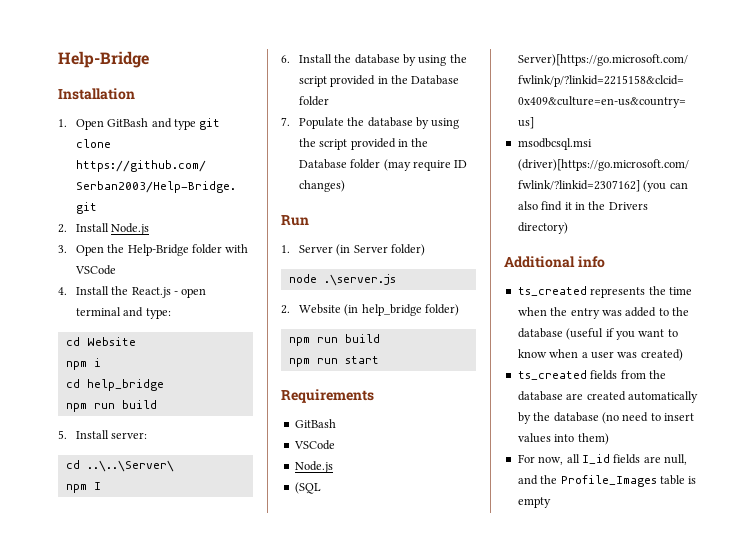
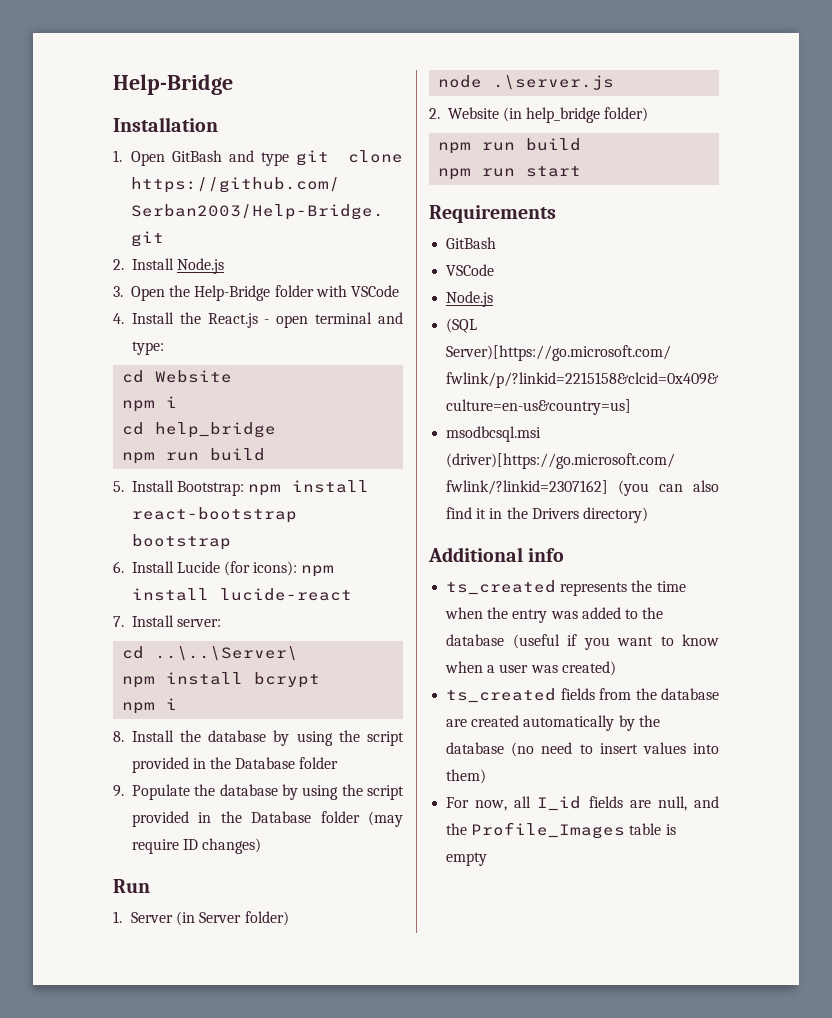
(109, 434) none -> [176,480,370,496] [131,507,297,523] [131,534,231,550] [113,561,335,577] [131,588,352,601] [113,615,174,627] Bootstrap: npm install react-bootstrap bootstrap // 6. Install Lucide (for icons): npm install lucide-react // 7. Install
[93,482,101,490] [281,55,290,63] I // 6. -> [166,672,321,688] [122,698,178,714] [113,731,124,742] install bcrypt // npm i // 8.
[281,117,290,126] 7. -> [113,785,124,797] 9.

